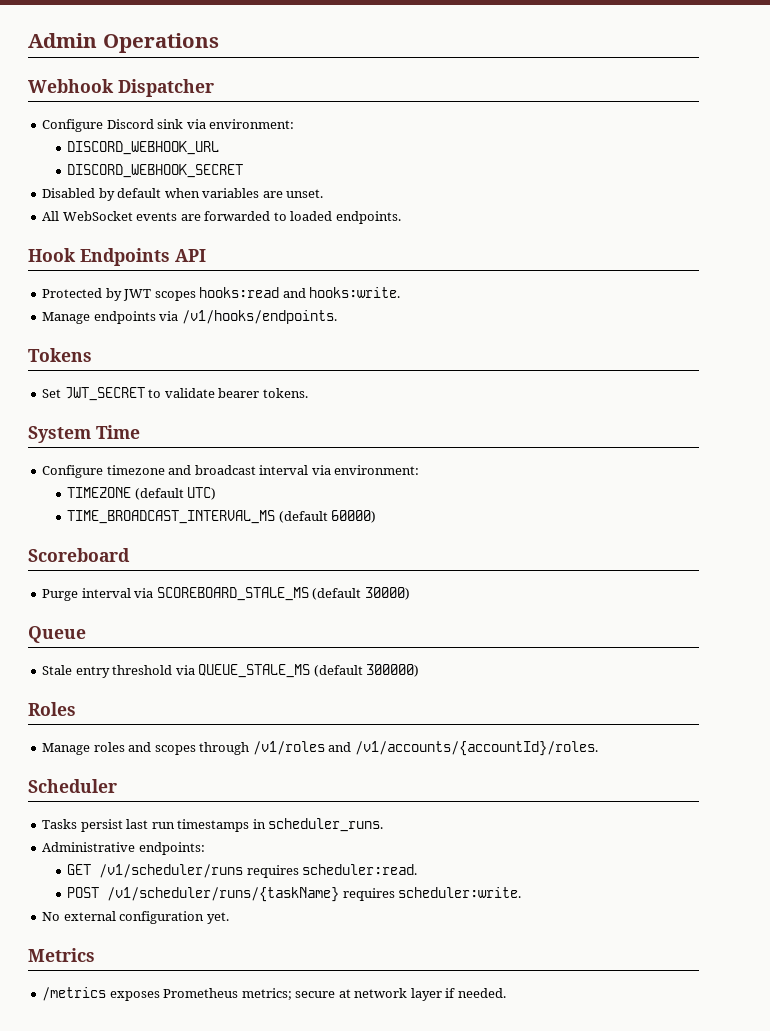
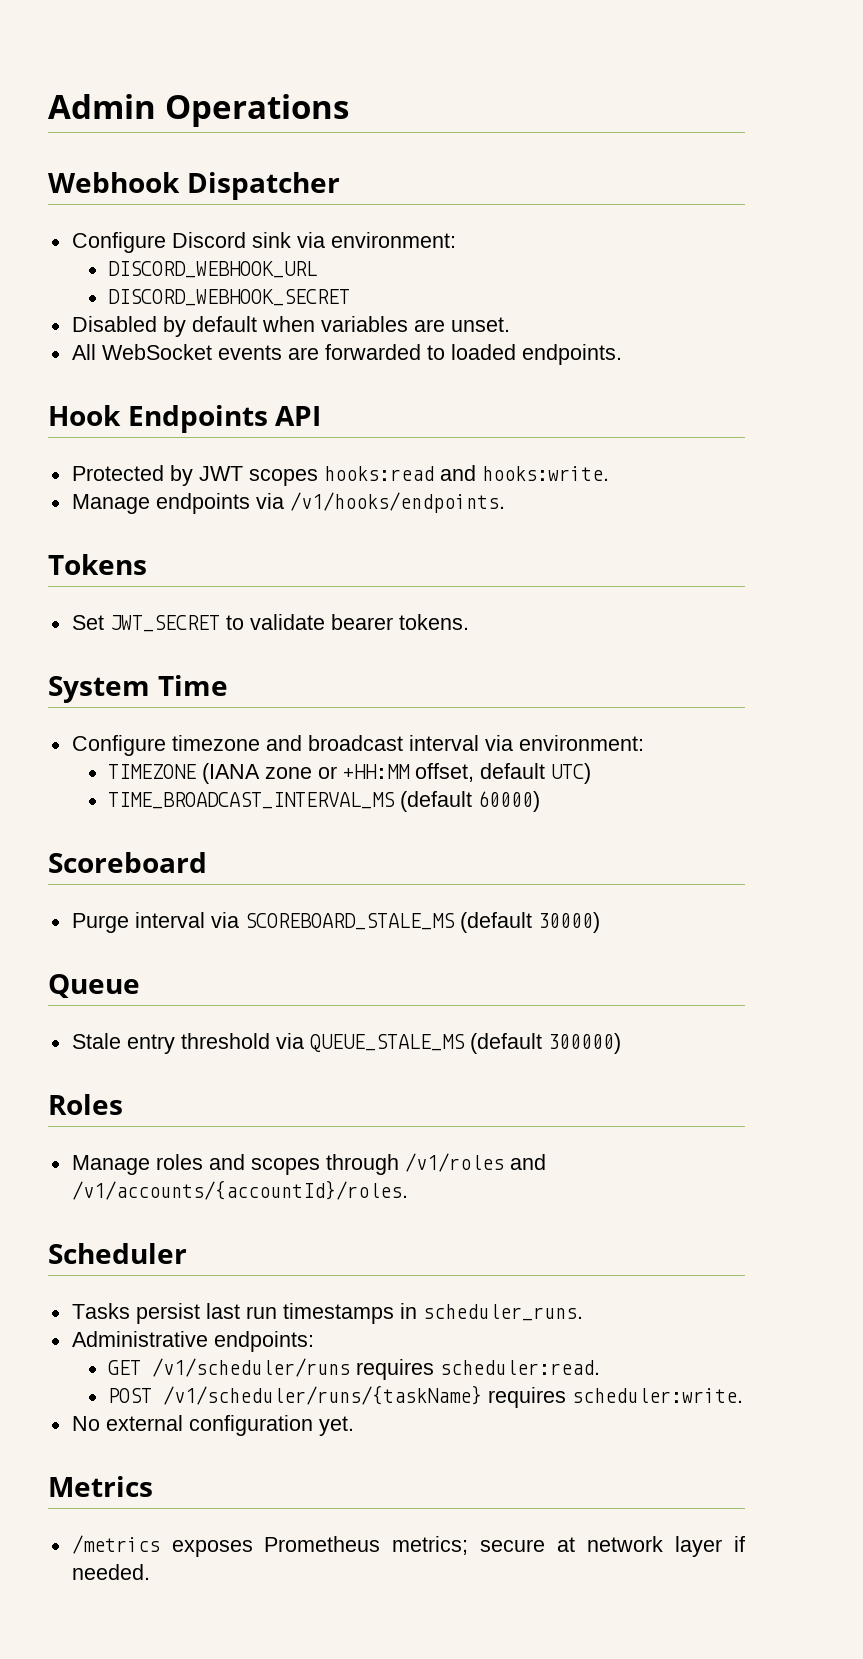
[134,488,184,500] (default -> [202,763,546,784] (IANA zone or +HH:MM offset, default

